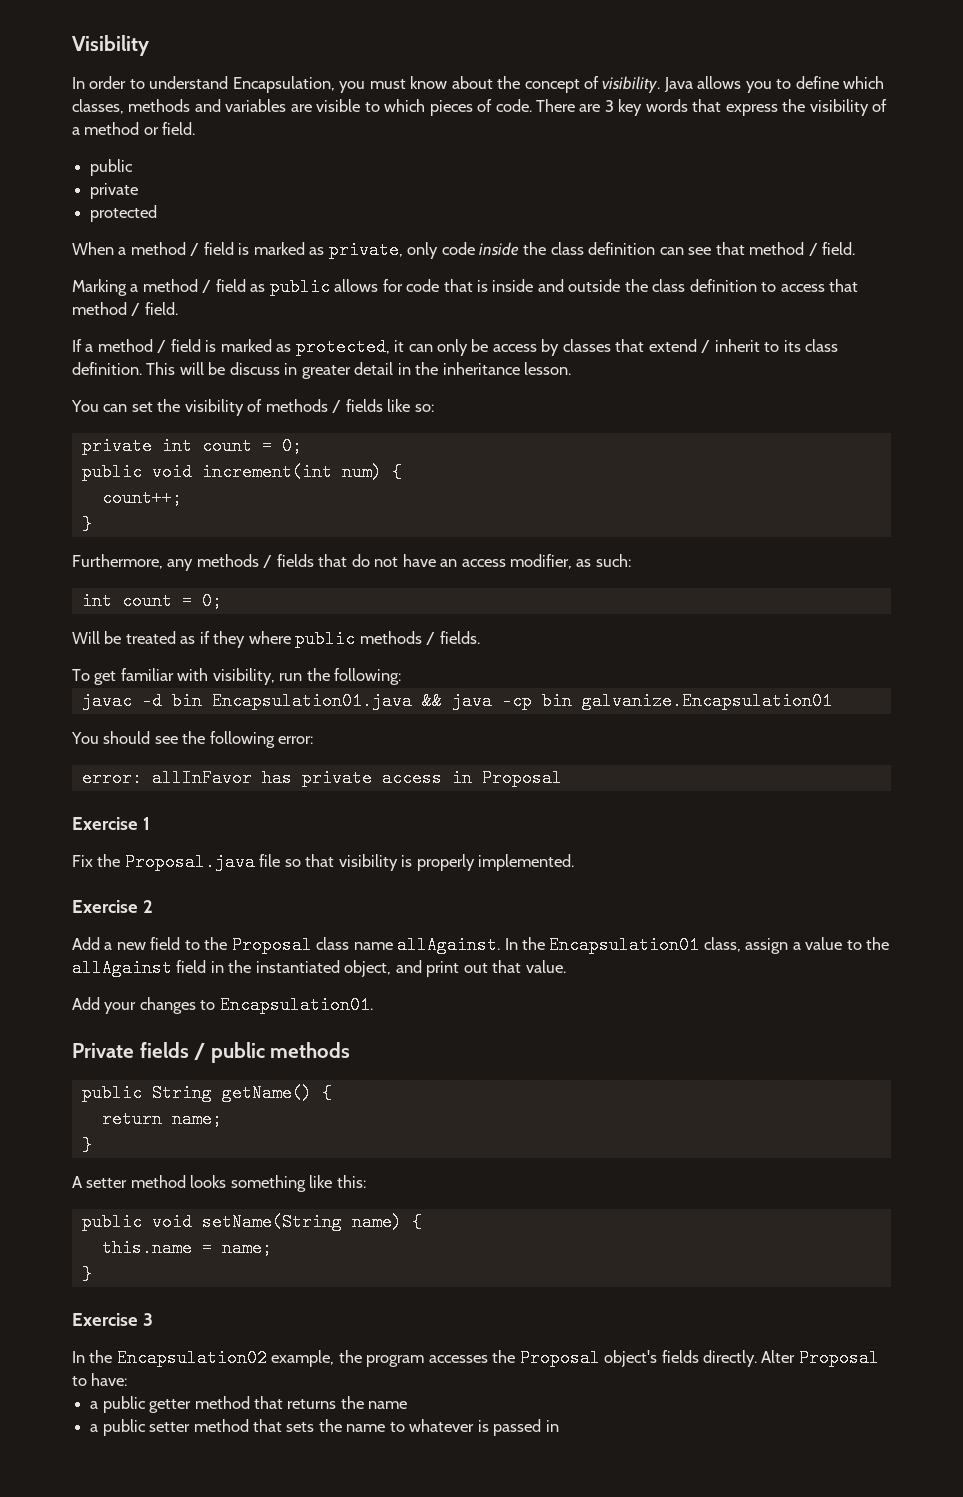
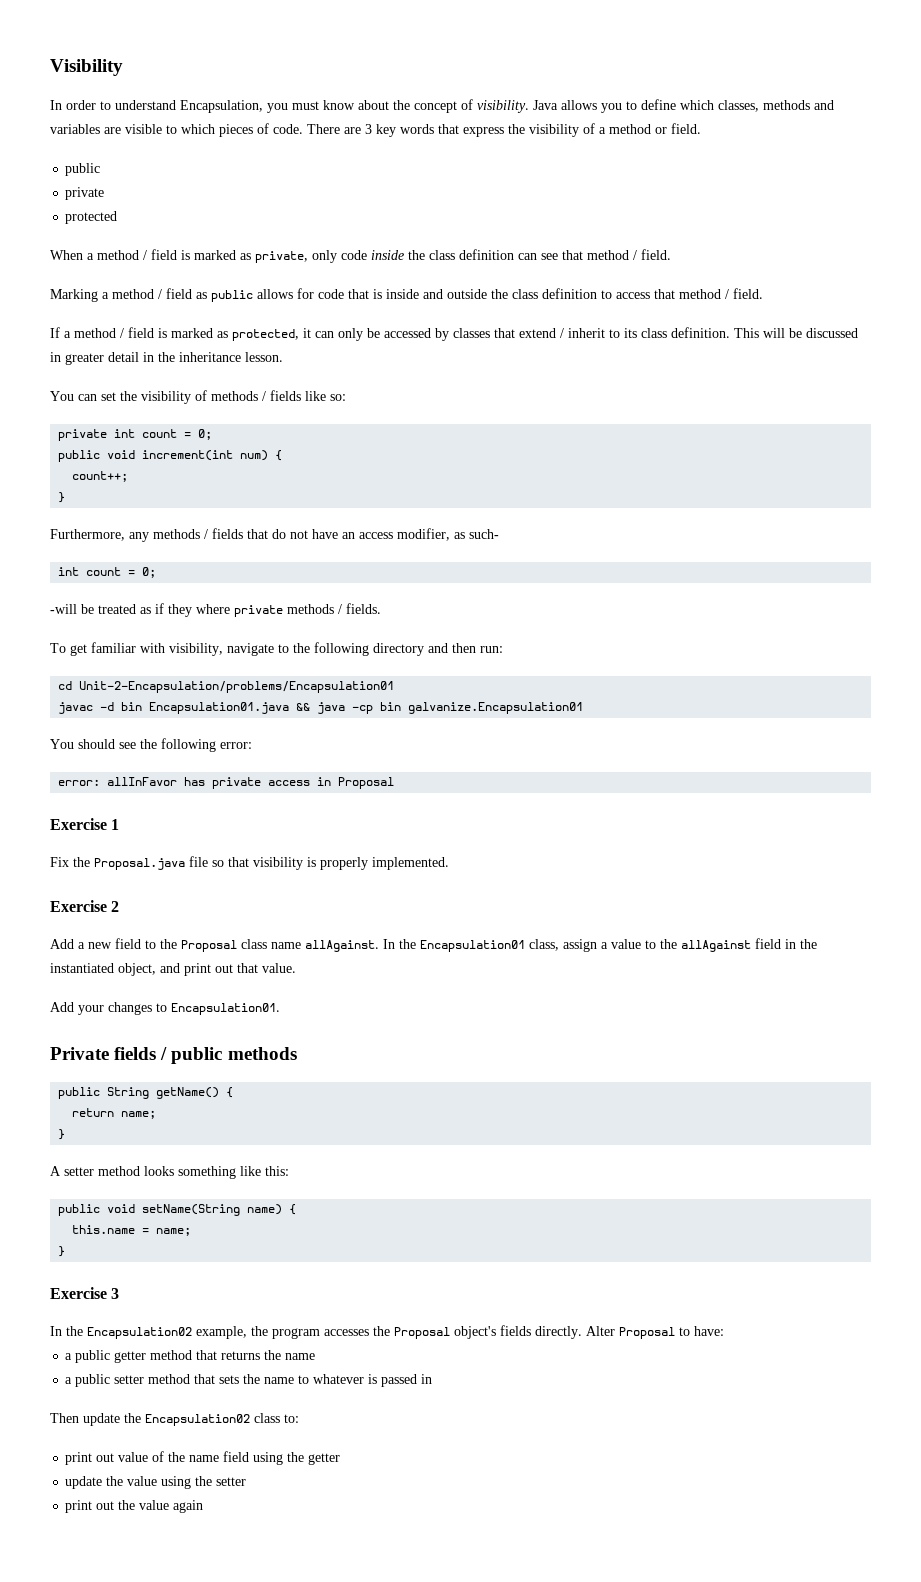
[492,344,537,352] access -> [384,328,431,338] accessed
[229,362,280,375] discuss -> [806,328,858,338] discussed
[595,554,631,567] [81,592,222,610] [72,631,100,644] such: // int count = 0; // Will -> [469,529,499,539] [58,567,157,578] [50,604,77,614] such- // int count = 0; // -will
[295,630,356,648] public -> [234,605,283,617] private
[279,668,402,685] run the following: -> [227,642,503,656] [58,681,395,693] navigate to the following directory and then run: // cd Unit-2-Encapsulation/problems/Encapsulation01
(559, 1426) none -> [50,1413,299,1426] [65,1451,341,1465] [65,1476,247,1489] [65,1500,204,1513] // Then update the Encapsulation02 class to: // print out value of the name field using the getter // update the value using the setter // print out the value again

